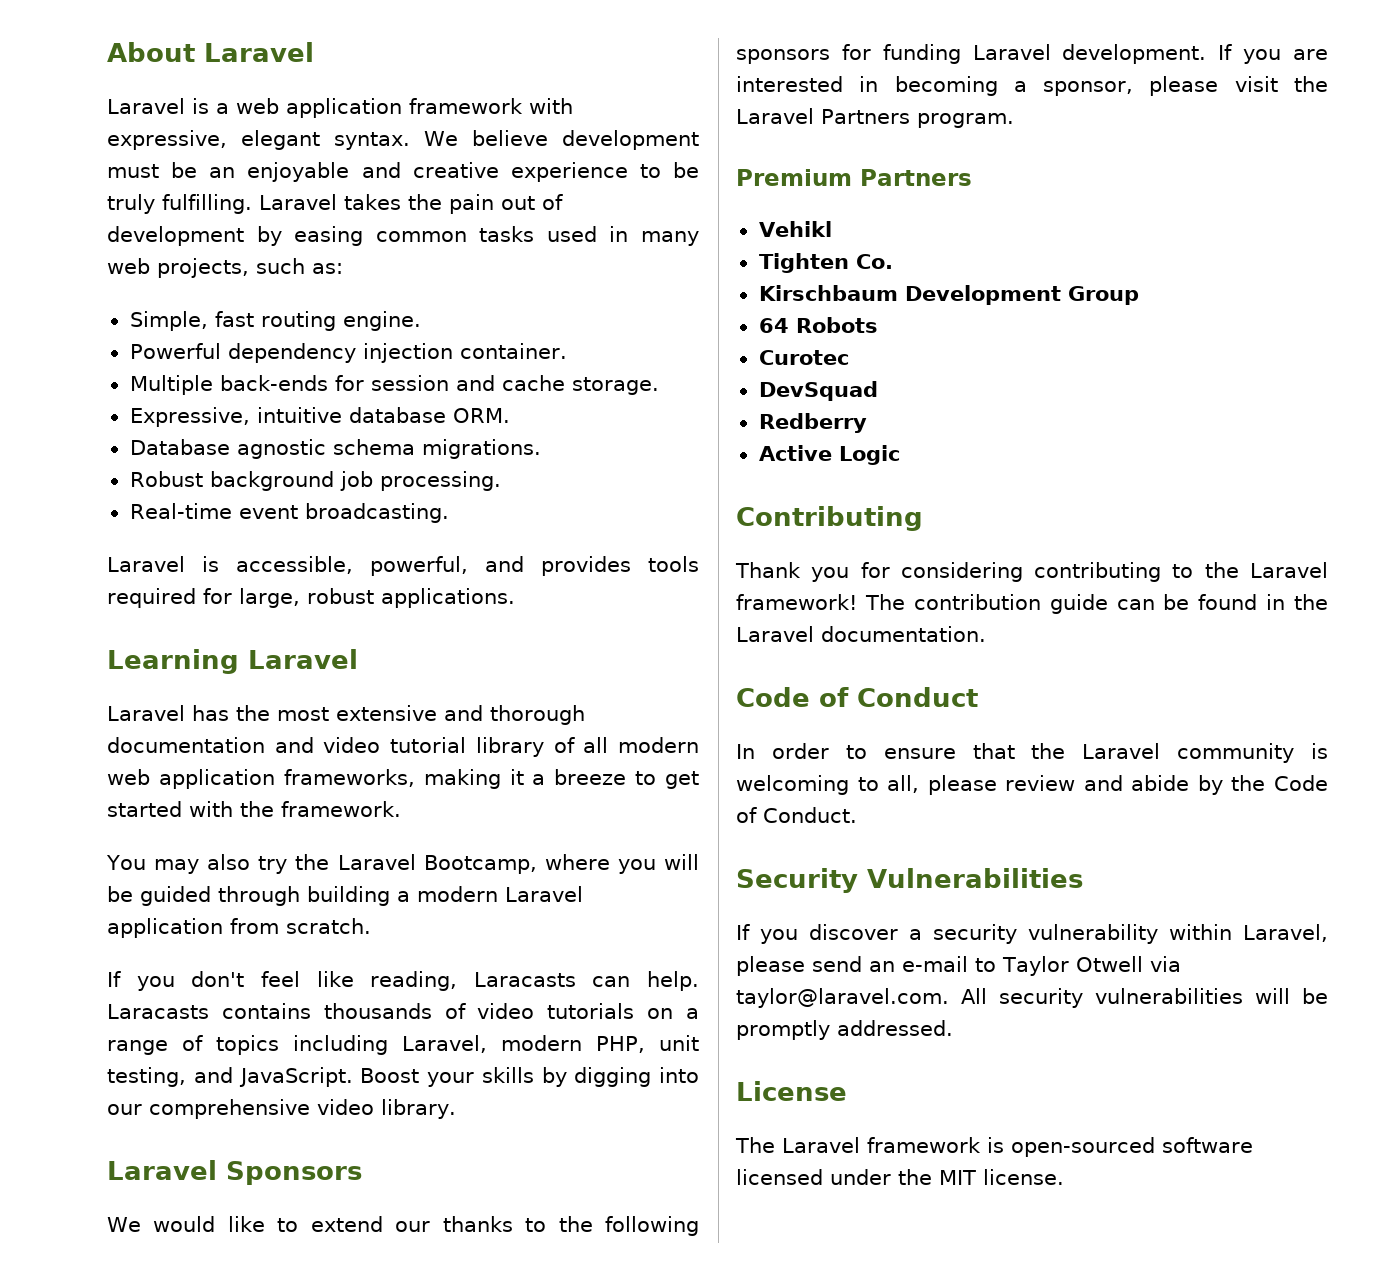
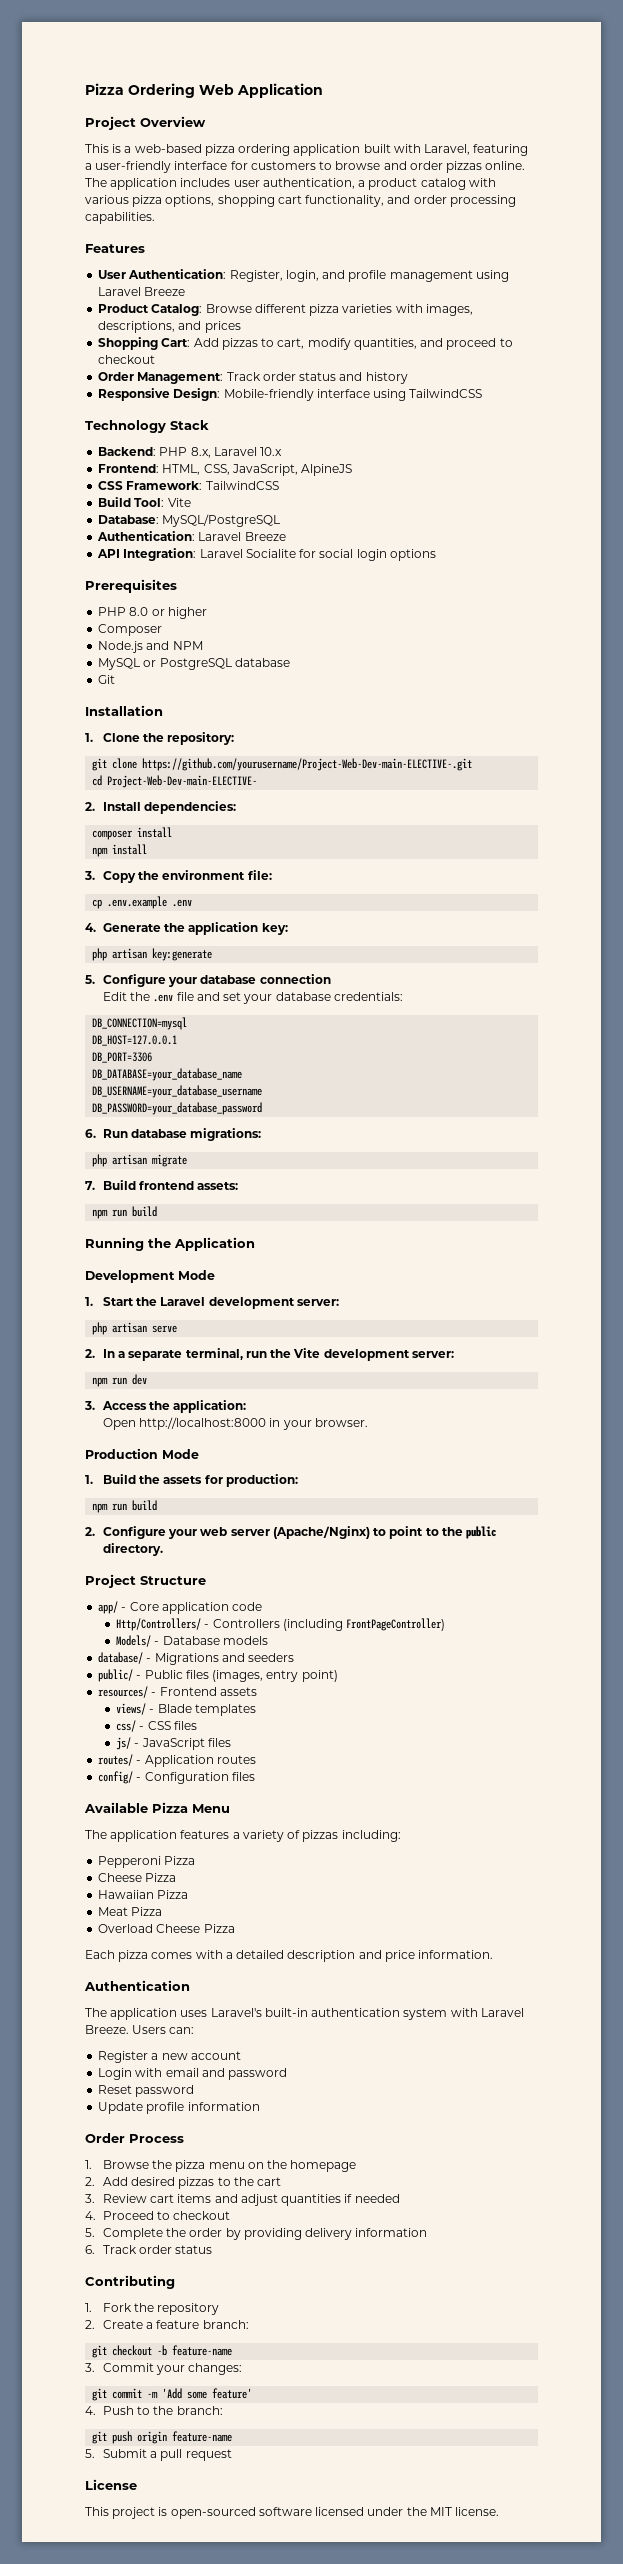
[107,42,314,62] [107,98,573,118] [107,130,699,150] [107,162,699,182] [107,194,563,214] [107,226,699,246] [107,258,343,278] [129,311,421,331] [129,343,567,363] [129,375,659,395] [129,407,510,427] [129,439,541,459] [129,471,501,491] [129,503,449,523] [107,556,699,576] [107,588,515,608] [107,649,358,674] [107,705,585,725] [107,737,699,757] [107,769,699,789] [107,801,401,817] [106,854,700,874] [107,886,583,906] [107,918,371,938] [107,971,699,991] [107,1003,699,1019] [107,1035,699,1055] [107,1067,699,1087] [107,1099,456,1119] [107,1160,362,1185] [107,1216,699,1236] [736,44,1328,64] [736,76,1328,96] [736,108,1014,128] [736,169,972,186] [758,221,832,237] [758,253,893,273] [758,285,1139,305] [758,317,878,333] [758,350,849,365] [758,381,878,401] [758,413,867,433] [758,445,900,465] [736,506,923,531] [735,562,1328,582] [736,594,1328,614] [736,626,986,642] [736,687,978,707] [736,743,1328,763] [736,775,1328,795] [736,807,857,823] [736,868,1083,893] [736,924,1328,944] [736,956,1181,976] [736,988,1328,1008] [736,1020,953,1040] [736,1081,847,1101] [735,1137,981,1153] About Laravel // Laravel is a web application framework with expressive, elegant syntax. We believe development must be an enjoyable and creative experience to be truly fulfilling. Laravel takes the pain out of development by easing common tasks used in many web projects, such as: // Simple, fast routing engine. // Powerful dependency injection container. // Multiple back-ends for session and cache storage. // Expressive, intuitive database ORM. // Database agnostic schema migrations. // Robust background job processing. // Real-time event broadcasting. // Laravel is accessible, powerful, and provides tools required for large, robust applications. // Learning Laravel // Laravel has the most extensive and thorough documentation and video tutorial library of all modern web application frameworks, making it a breeze to get started with the framework. // You may also try the Laravel Bootcamp, where you will be guided through building a modern Laravel application from scratch. // If you don't feel like reading, Laracasts can help. Laracasts contains thousands of video tutorials on a range of topics including Laravel, modern PHP, unit testing, and JavaScript. Boost your skills by digging into our comprehensive video library. // Laravel Sponsors // We would like to extend our thanks to the following sponsors for funding Laravel development. If you are interested in becoming a sponsor, please visit the Laravel Partners program. // Premium Partners // Vehikl // Tighten Co. // Kirschbaum Development Group // 64 Robots // Curotec // DevSquad // Redberry // Active Logic // Contributing // Thank you for considering contributing to the Laravel framework! The contribution guide can be found in the Laravel documentation. // Code of Conduct // In order to ensure that the Laravel community is welcoming to all, please review and abide by the Code of Conduct. // Security Vulnerabilities // If you discover a security vulnerability within Laravel, please send an e-mail to Taylor Otwell via taylor@laravel.com. All security vulnerabilities will be promptly addressed. // License // The Laravel framework -> [85,83,323,98] [85,116,206,130] [85,144,529,156] [85,161,526,173] [85,178,496,190] [85,195,516,207] [85,212,155,224] [85,244,145,253] [98,269,509,282] [98,287,186,296] [98,304,473,316] [98,321,241,333] [98,337,513,350] [98,355,156,364] [98,372,408,384] [98,388,483,401] [85,420,209,433] [98,447,283,458] [98,464,353,476] [98,481,279,490] [98,497,191,507] [98,514,281,527] [97,531,286,541] [97,548,436,561] [85,579,177,593] [98,607,207,619] [98,624,163,636] [98,641,203,653] [98,658,290,670] [98,675,116,684] [85,705,163,716] [85,732,235,745] [92,758,473,771] [92,775,258,788] [85,801,237,814] [92,827,173,840] [92,844,148,857] [84,870,272,883] [92,896,193,909] [85,922,288,935] [92,948,213,961] [85,974,331,987] [102,992,403,1004] [92,1017,188,1030] [92,1035,178,1046] [92,1052,153,1063] [92,1068,243,1081] [92,1085,263,1098] [92,1102,263,1115] [85,1128,262,1141] [92,1154,188,1167] [85,1180,239,1190] [92,1206,158,1219] [85,1237,255,1251] [85,1270,215,1283] [85,1297,339,1309] [92,1322,178,1335] [85,1348,454,1361] [92,1374,148,1387] [84,1400,247,1413] [102,1417,368,1430] [85,1448,199,1459] [85,1474,298,1487] [92,1500,158,1513] [85,1526,498,1539] [102,1543,163,1556] [85,1574,206,1588] [98,1601,263,1614] [116,1618,446,1631] [116,1635,268,1647] [98,1652,295,1665] [98,1669,338,1682] [98,1686,257,1698] [116,1703,256,1716] [116,1720,197,1732] [116,1737,231,1750] [98,1754,256,1767] [98,1771,255,1784] [84,1802,230,1813] [85,1830,401,1842] [98,1856,196,1868] [98,1873,177,1882] [98,1890,189,1899] [98,1907,163,1916] [98,1924,235,1933] [85,1950,494,1962] [84,1980,190,1991] [85,2008,524,2020] [85,2025,195,2034] [98,2051,241,2063] [98,2068,288,2080] [98,2085,195,2097] [98,2102,260,2114] [85,2133,184,2143] [85,2160,357,2172] [85,2177,282,2189] [85,2194,400,2206] [85,2211,231,2220] [85,2228,428,2240] [85,2245,213,2254] [85,2275,175,2289] [85,2303,220,2315] [85,2320,249,2329] [92,2345,233,2358] [85,2363,243,2375] [92,2388,253,2401] [85,2406,223,2415] [92,2431,233,2444] [85,2449,232,2461] [85,2479,137,2490] [85,2507,156,2519] Pizza Ordering Web Application // Project Overview // This is a web-based pizza ordering application built with Laravel, featuring a user-friendly interface for customers to browse and order pizzas online. The application includes user authentication, a product catalog with various pizza options, shopping cart functionality, and order processing capabilities. // Features // User Authentication: Register, login, and profile management using Laravel Breeze // Product Catalog: Browse different pizza varieties with images, descriptions, and prices // Shopping Cart: Add pizzas to cart, modify quantities, and proceed to checkout // Order Management: Track order status and history // Responsive Design: Mobile-friendly interface using TailwindCSS // Technology Stack // Backend: PHP 8.x, Laravel 10.x // Frontend: HTML, CSS, JavaScript, AlpineJS // CSS Framework: TailwindCSS // Build Tool: Vite // Database: MySQL/PostgreSQL // Authentication: Laravel Breeze // API Integration: Laravel Socialite for social login options // Prerequisites // PHP 8.0 or higher // Composer // Node.js and NPM // MySQL or PostgreSQL database // Git // Installation // 1. Clone the repository: // git clone https://github.com/yourusername/Project-Web-Dev-main-ELECTIVE-.git // cd Project-Web-Dev-main-ELECTIVE- // 2. Install dependencies: // composer install // npm install // 3. Copy the environment file: // cp .env.example .env // 4. Generate the application key: // php artisan key:generate // 5. Configure your database connection // Edit the .env file and set your database credentials: // DB_CONNECTION=mysql // DB_HOST=127.0.0.1 // DB_PORT=3306 // DB_DATABASE=your_database_name // DB_USERNAME=your_database_username // DB_PASSWORD=your_database_password // 6. Run database migrations: // php artisan migrate // 7. Build frontend assets: // npm run build // Running the Application // Development Mode // 1. Start the Laravel development server: // php artisan serve // 2. In a separate terminal, run the Vite development server: // npm run dev // 3. Access the application: // Open http://localhost:8000 in your browser. // Production Mode // 1. Build the assets for production: // npm run build // 2. Configure your web server (Apache/Nginx) to point to the public directory. // Project Structure // app/ - Core application code // Http/Controllers/ - Controllers (including FrontPageController) // Models/ - Database models // database/ - Migrations and seeders // public/ - Public files (images, entry point) // resources/ - Frontend assets // views/ - Blade templates // css/ - CSS files // js/ - JavaScript files // routes/ - Application routes // config/ - Configuration files // Available Pizza Menu // The application features a variety of pizzas including: // Pepperoni Pizza // Cheese Pizza // Hawaiian Pizza // Meat Pizza // Overload Cheese Pizza // Each pizza comes with a detailed description and price information. // Authentication // The application uses Laravel's built-in authentication system with Laravel Breeze. Users can: // Register a new account // Login with email and password // Reset password // Update profile information // Order Process // 1. Browse the pizza menu on the homepage // 2. Add desired pizzas to the cart // 3. Review cart items and adjust quantities if needed // 4. Proceed to checkout // 5. Complete the order by providing delivery information // 6. Track order status // Contributing // 1. Fork the repository // 2. Create a feature branch: // git checkout -b feature-name // 3. Commit your changes: // git commit -m 'Add some feature' // 4. Push to the branch: // git push origin feature-name // 5. Submit a pull request // License // This project

